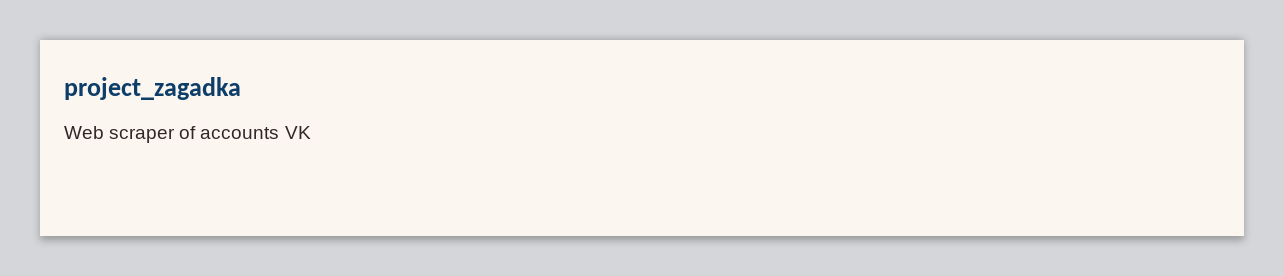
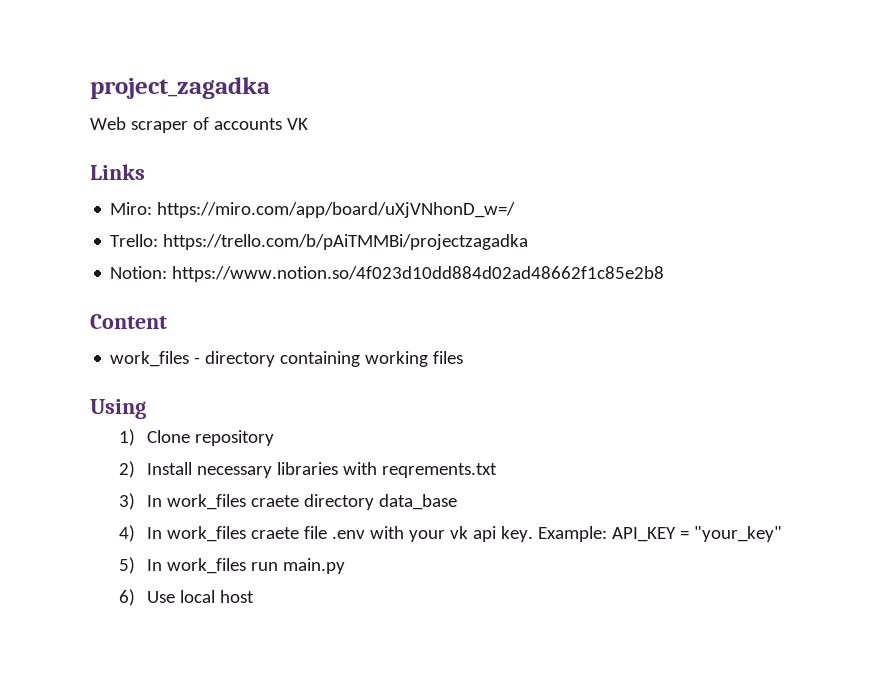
(311, 132) none -> [90,164,145,180] [110,202,516,218] [110,234,529,250] [110,266,665,282] [90,314,167,329] [110,351,464,367] [90,399,146,419] [118,429,275,446] [118,461,498,478] [118,493,458,510] [118,525,783,542] [118,557,346,574] [118,589,255,606] // Links // Miro: https://miro.com/app/board/uXjVNhonD_w=/ // Trello: https://trello.com/b/pAiTMMBi/projectzagadka // Notion: https://www.notion.so/4f023d10dd884d02ad48662f1c85e2b8 // Content // work_files - directory containing working files // Using // 1) Clone repository // 2) Install necessary libraries with reqrements.txt // 3) In work_files craete directory data_base // 4) In work_files craete file .env with your vk api key. Example: API_KEY = "your_key" // 5) In work_files run main.py // 6) Use local host

